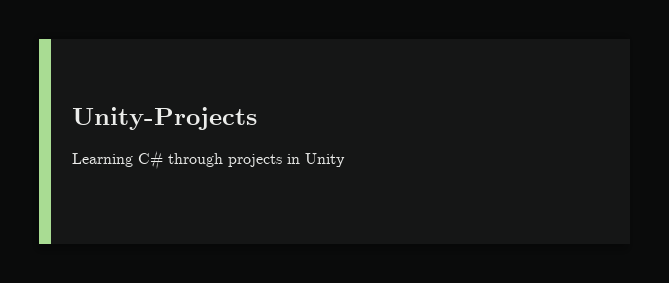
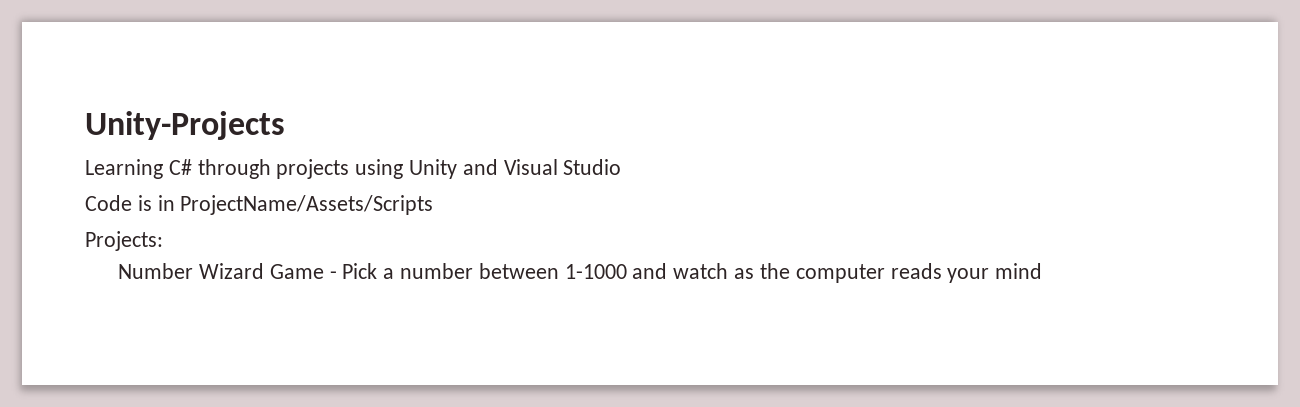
[287,153,345,167] in Unity -> [355,159,622,179] [85,195,434,215] [85,231,163,251] [118,263,1043,283] using Unity and Visual Studio // Code is in ProjectName/Assets/Scripts // Projects: // Number Wizard Game - Pick a number between 1-1000 and watch as the computer reads your mind

